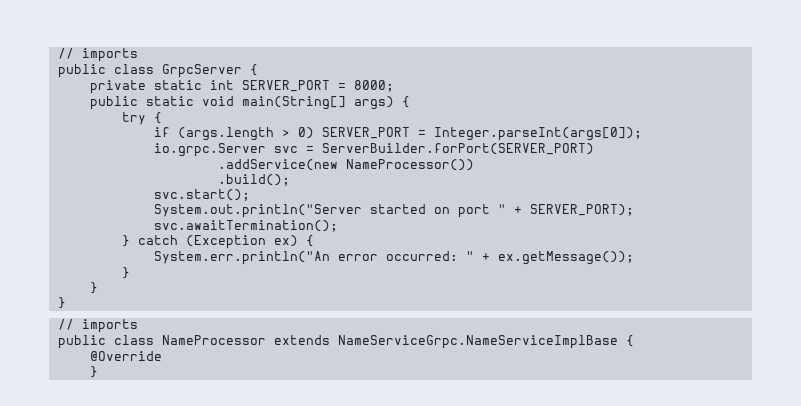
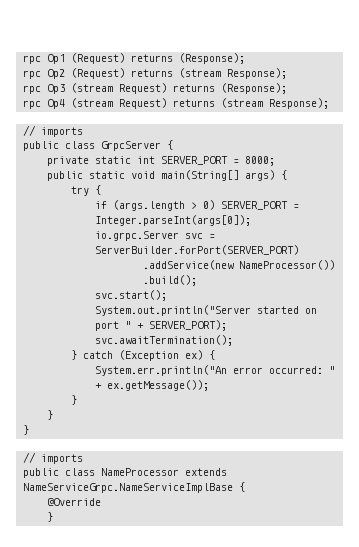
(57, 53) none -> [22,53,245,64] [22,68,287,79] [22,83,287,94] [22,98,329,109] rpc Op1 (Request) returns (Response); // rpc Op2 (Request) returns (stream Response); // rpc Op3 (stream Request) returns (Response); // rpc Op4 (stream Request) returns (stream Response); //

